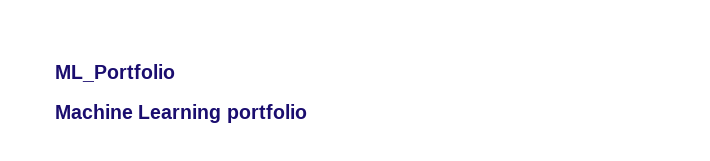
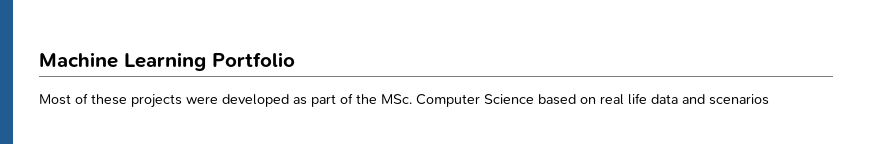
[55,64,175,82] ML_Portfolio // -> (39, 60) none
[226,104,307,123] portfolio -> [212,52,295,67] [39,93,769,108] Portfolio // Most of these projects were developed as part of the MSc. Computer Science based on real life data and scenarios

